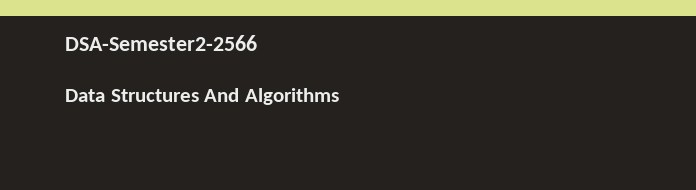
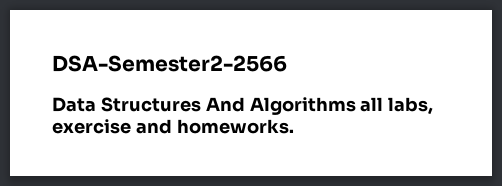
(339, 96) none -> [360,97,434,115] [52,119,294,134] all labs, exercise and homeworks.

